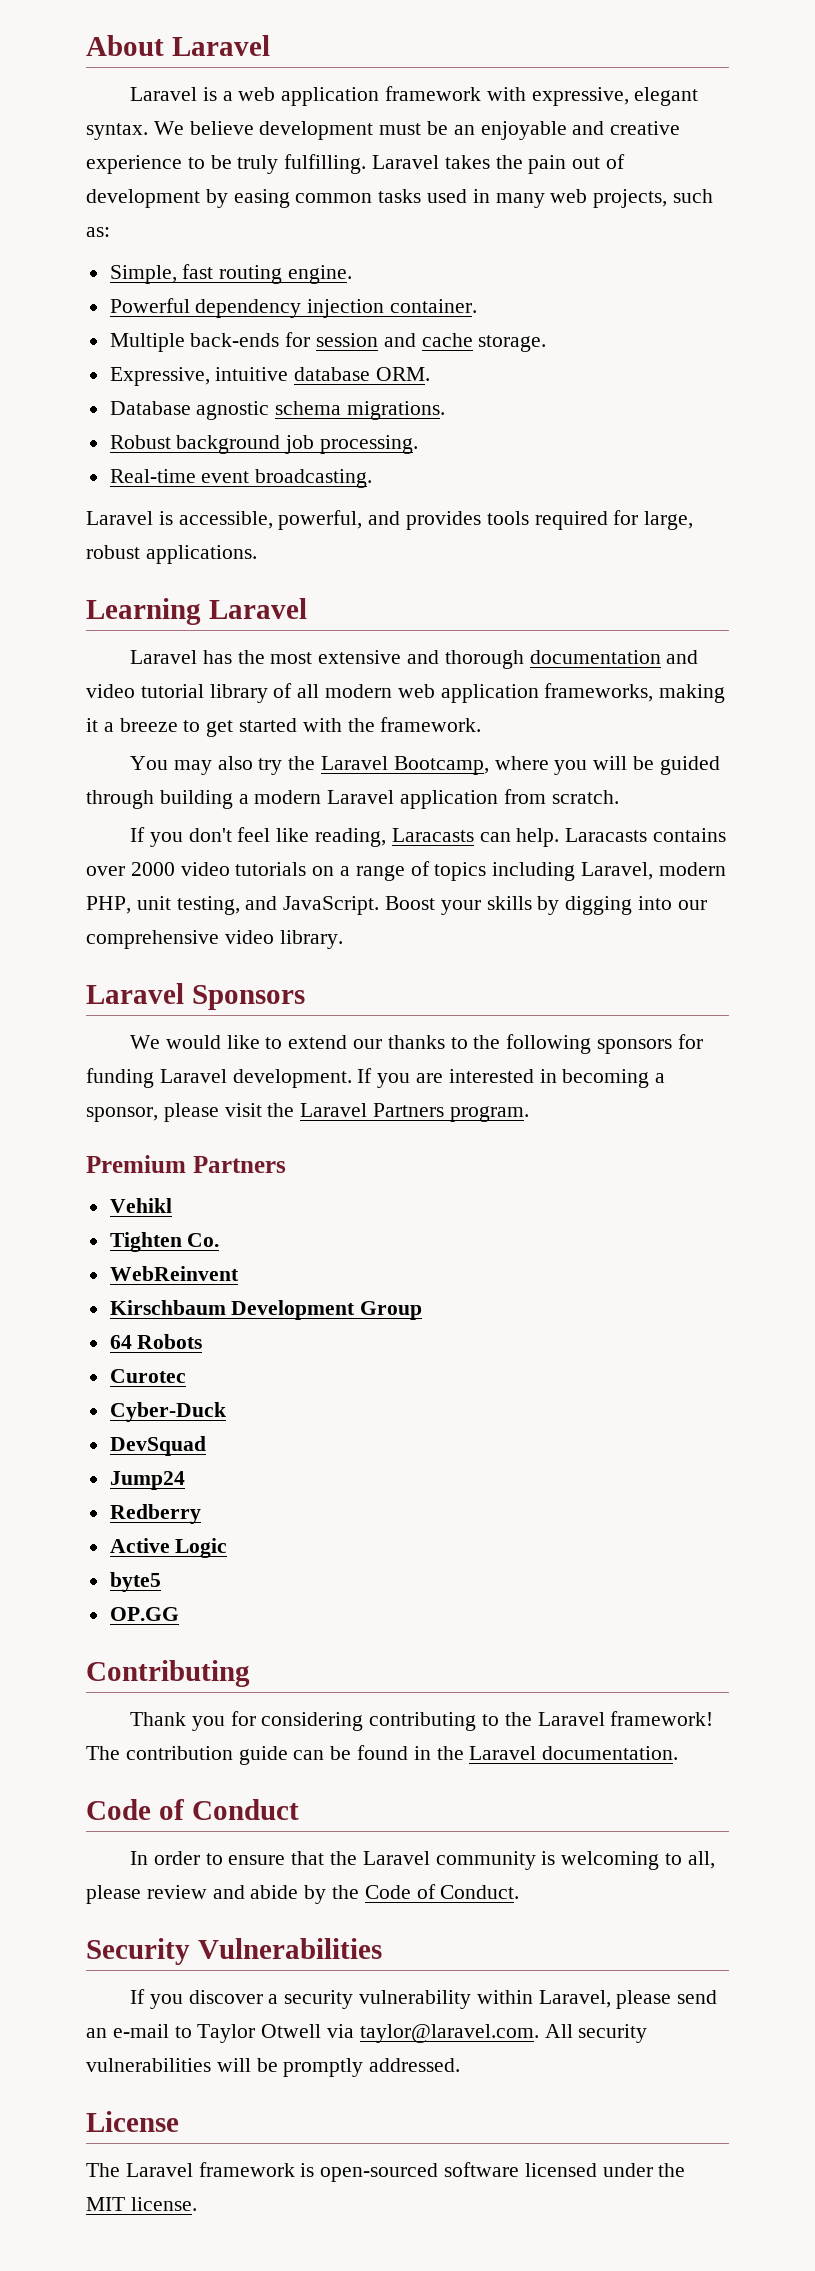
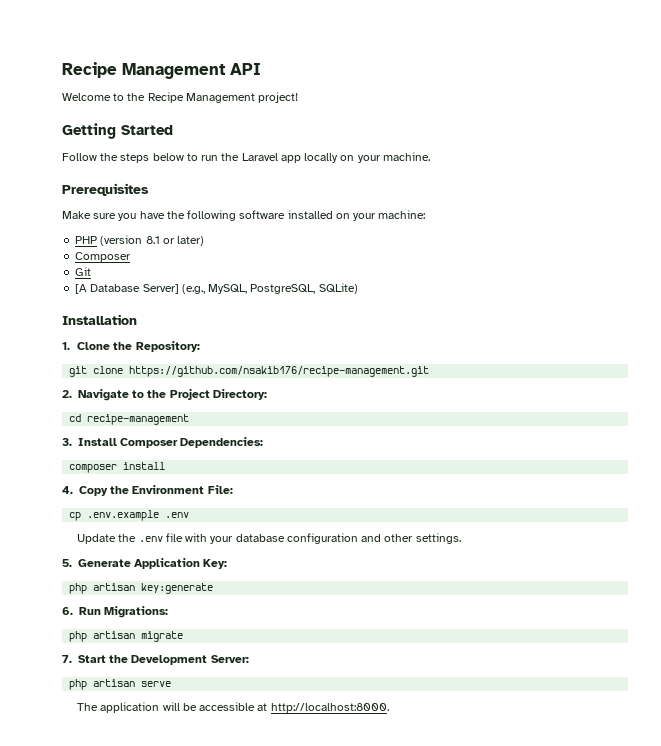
[86,35,270,56] [129,86,699,106] [86,121,681,140] [86,154,626,174] [86,189,714,208] [86,227,110,237] [109,264,353,284] [109,298,478,318] [109,332,547,352] [109,367,431,386] [109,401,446,420] [109,435,419,454] [109,469,373,488] [86,510,694,530] [86,545,257,564] [86,598,307,625] [129,650,699,669] [86,683,726,703] [86,717,482,737] [129,756,720,775] [86,789,619,809] [129,827,727,847] [86,861,726,881] [86,896,707,915] [86,930,343,949] [86,983,305,1010] [129,1034,703,1054] [86,1068,666,1088] [86,1103,529,1122] [86,1155,286,1173] [109,1198,172,1213] [109,1232,220,1252] [109,1266,239,1281] [109,1300,423,1320] [109,1334,203,1349] [109,1369,186,1383] [109,1402,226,1422] [109,1436,206,1456] [109,1471,185,1490] [109,1504,201,1524] [109,1538,228,1558] [109,1572,161,1592] [109,1607,179,1621] [86,1660,250,1687] [129,1711,714,1731] [86,1745,679,1765] [86,1799,299,1820] [129,1851,715,1870] [86,1884,520,1904] [86,1938,382,1965] [129,1989,718,2009] [86,2024,648,2043] [86,2058,461,2077] [86,2111,179,2132] [86,2162,686,2182] [86,2197,197,2211] About Laravel // Laravel is a web application framework with expressive, elegant syntax. We believe development must be an enjoyable and creative experience to be truly fulfilling. Laravel takes the pain out of development by easing common tasks used in many web projects, such as: // Simple, fast routing engine. // Powerful dependency injection container. // Multiple back-ends for session and cache storage. // Expressive, intuitive database ORM. // Database agnostic schema migrations. // Robust background job processing. // Real-time event broadcasting. // Laravel is accessible, powerful, and provides tools required for large, robust applications. // Learning Laravel // Laravel has the most extensive and thorough documentation and video tutorial library of all modern web application frameworks, making it a breeze to get started with the framework. // You may also try the Laravel Bootcamp, where you will be guided through building a modern Laravel application from scratch. // If you don't feel like reading, Laracasts can help. Laracasts contains over 2000 video tutorials on a range of topics including Laravel, modern PHP, unit testing, and JavaScript. Boost your skills by digging into our comprehensive video library. // Laravel Sponsors // We would like to extend our thanks to the following sponsors for funding Laravel development. If you are interested in becoming a sponsor, please visit the Laravel Partners program. // Premium Partners // Vehikl // Tighten Co. // WebReinvent // Kirschbaum Development Group // 64 Robots // Curotec // Cyber-Duck // DevSquad // Jump24 // Redberry // Active Logic // byte5 // OP.GG // Contributing // Thank you for considering contributing to the Laravel framework! The contribution guide can be found in the Laravel documentation. // Code of Conduct // In order to ensure that the Laravel community is welcoming to all, please review and abide by the Code of Conduct. // Security Vulnerabilities // If you discover a security vulnerability within Laravel, please send an e-mail to Taylor Otwell via taylor@laravel.com. All security vulnerabilities will be promptly addressed. // License // The Laravel framework is open-sourced software licensed under the MIT license. -> [62,62,261,79] [62,92,299,103] [62,123,173,139] [62,152,430,163] [62,183,149,196] [62,210,426,221] [75,235,205,246] [75,252,132,262] [75,267,92,276] [75,283,358,294] [62,314,137,325] [62,341,200,352] [69,366,430,377] [62,389,267,401] [69,414,190,425] [62,437,264,448] [69,462,166,473] [62,485,233,496] [69,510,190,521] [77,533,461,544] [62,558,228,569] [69,583,214,594] [62,606,169,618] [69,631,184,642] [62,655,249,665] [69,679,172,690] [77,702,389,713] Recipe Management API // Welcome to the Recipe Management project! // Getting Started // Follow the steps below to run the Laravel app locally on your machine. // Prerequisites // Make sure you have the following software installed on your machine: // PHP (version 8.1 or later) // Composer // Git // [A Database Server] (e.g., MySQL, PostgreSQL, SQLite) // Installation // 1. Clone the Repository: // git clone https://github.com/nsakib176/recipe-management.git // 2. Navigate to the Project Directory: // cd recipe-management // 3. Install Composer Dependencies: // composer install // 4. Copy the Environment File: // cp .env.example .env // Update the .env file with your database configuration and other settings. // 5. Generate Application Key: // php artisan key:generate // 6. Run Migrations: // php artisan migrate // 7. Start the Development Server: // php artisan serve // The application will be accessible at http://localhost:8000.

